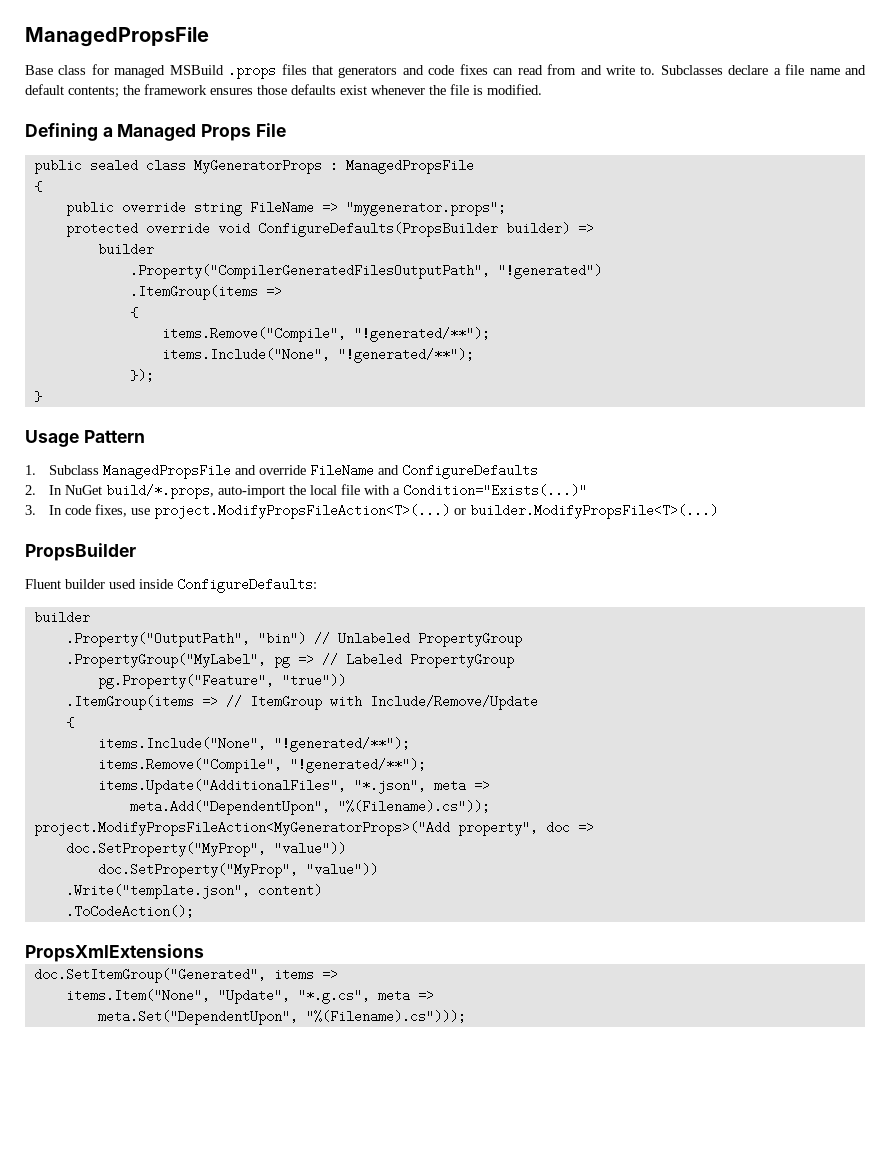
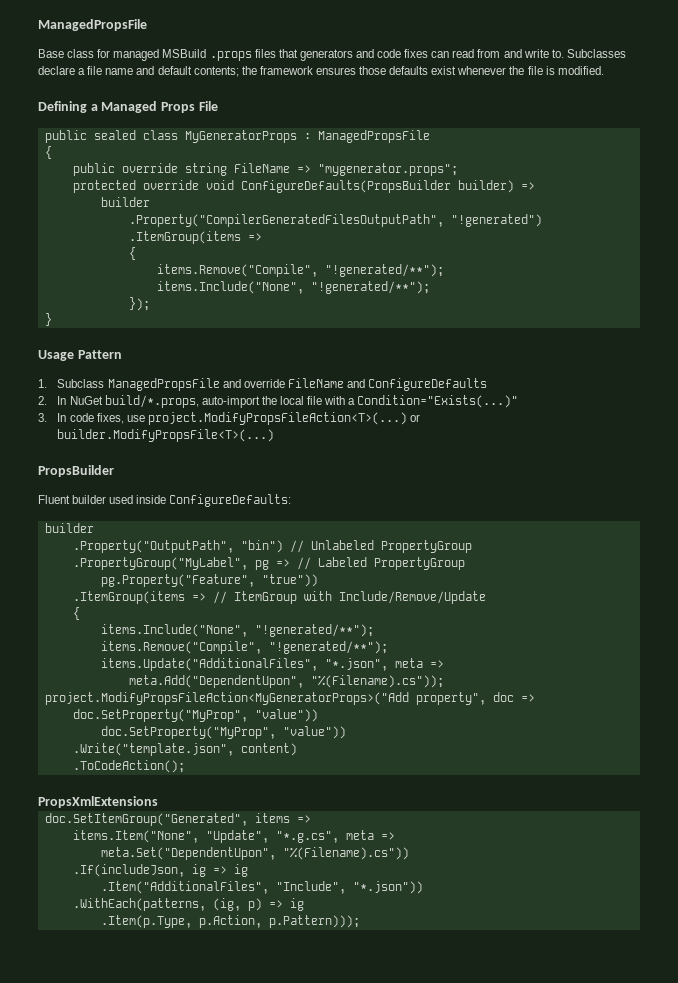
[305,1010,466,1023] "%(Filename).cs"))); -> [282,847,409,860] [72,864,248,877] [100,881,423,894] [72,898,304,911] [100,915,360,928] "%(Filename).cs")) // .If(includeJson, ig => ig // .Item("AdditionalFiles", "Include", "*.json")) // .WithEach(patterns, (ig, p) => ig // .Item(p.Type, p.Action, p.Pattern)));

